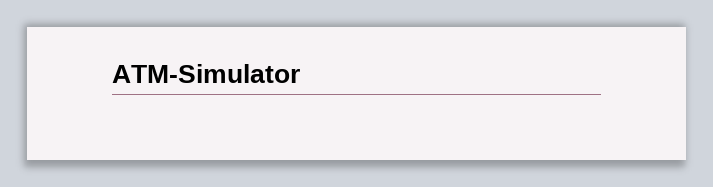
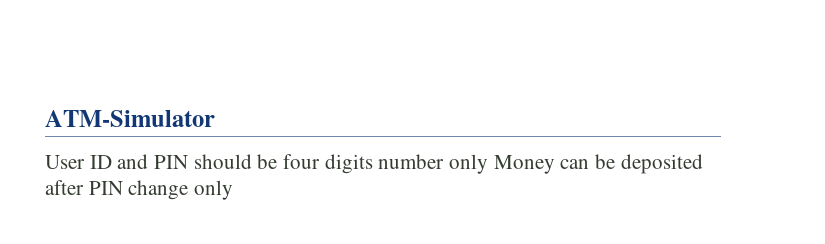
(300, 73) none -> [45,154,703,174] [45,180,234,200] // User ID and PIN should be four digits number only Money can be deposited after PIN change only

